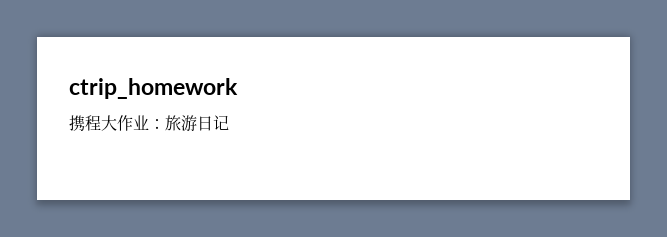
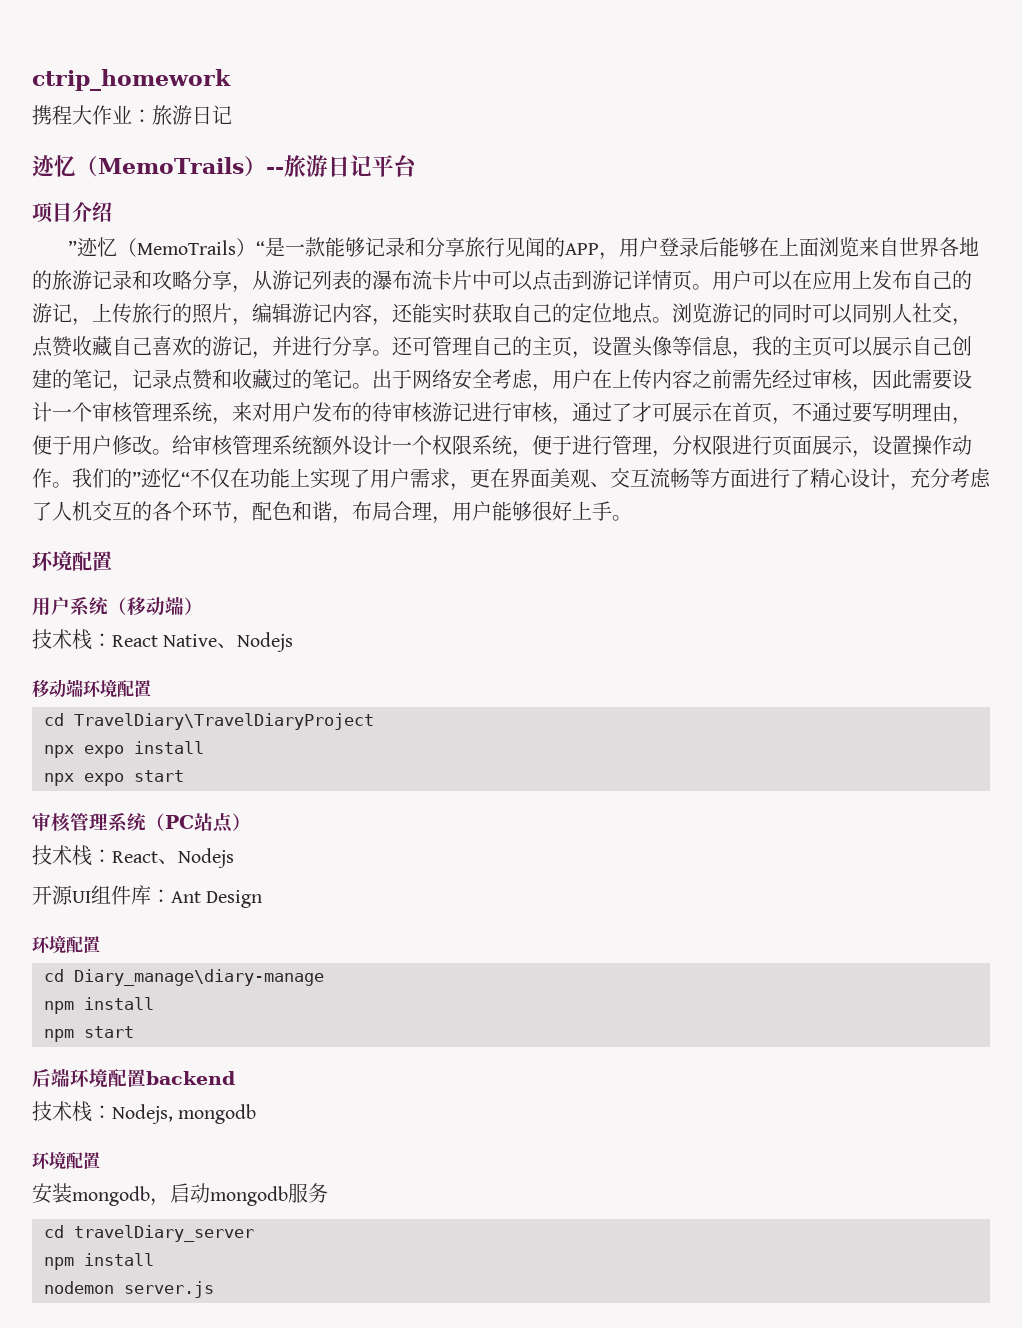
(229, 122) none -> [32,155,417,177] [32,202,112,223] [68,237,980,260] [32,270,972,293] [32,303,972,326] [32,336,972,359] [32,369,972,392] [32,402,972,425] [32,435,972,458] [32,468,991,491] [32,501,632,524] [32,551,112,571] [32,596,203,616] [32,629,294,652] [32,679,151,698] [44,713,374,730] [44,741,204,758] [44,770,184,786] [32,812,251,833] [32,845,234,868] [32,885,263,908] [32,935,100,954] [44,969,324,986] [44,997,154,1014] [44,1026,134,1042] [32,1068,235,1088] [32,1101,257,1124] [32,1151,100,1170] [32,1183,328,1206] [44,1225,254,1242] [44,1253,154,1270] [44,1281,214,1298] // 迹忆（MemoTrails）--旅游日记平台 // 项目介绍 // ”迹忆（MemoTrails）“是一款能够记录和分享旅行见闻的APP，用户登录后能够在上面浏览来自世界各地的旅游记录和攻略分享，从游记列表的瀑布流卡片中可以点击到游记详情页。用户可以在应用上发布自己的游记，上传旅行的照片，编辑游记内容，还能实时获取自己的定位地点。浏览游记的同时可以同别人社交，点赞收藏自己喜欢的游记，并进行分享。还可管理自己的主页，设置头像等信息，我的主页可以展示自己创建的笔记，记录点赞和收藏过的笔记。出于网络安全考虑，用户在上传内容之前需先经过审核，因此需要设计一个审核管理系统，来对用户发布的待审核游记进行审核，通过了才可展示在首页，不通过要写明理由，便于用户修改。给审核管理系统额外设计一个权限系统，便于进行管理，分权限进行页面展示，设置操作动作。我们的”迹忆“不仅在功能上实现了用户需求，更在界面美观、交互流畅等方面进行了精心设计，充分考虑了人机交互的各个环节，配色和谐，布局合理，用户能够很好上手。 // 环境配置 // 用户系统（移动端） // 技术栈：React Native、Nodejs // 移动端环境配置 // cd TravelDiary\TravelDiaryProject // npx expo install // npx expo start // 审核管理系统（PC站点） // 技术栈：React、Nodejs // 开源UI组件库：Ant Design // 环境配置 // cd Diary_manage\diary-manage // npm install // npm start // 后端环境配置backend // 技术栈：Nodejs, mongodb // 环境配置 // 安装mongodb，启动mongodb服务 // cd travelDiary_server // npm install // nodemon server.js

